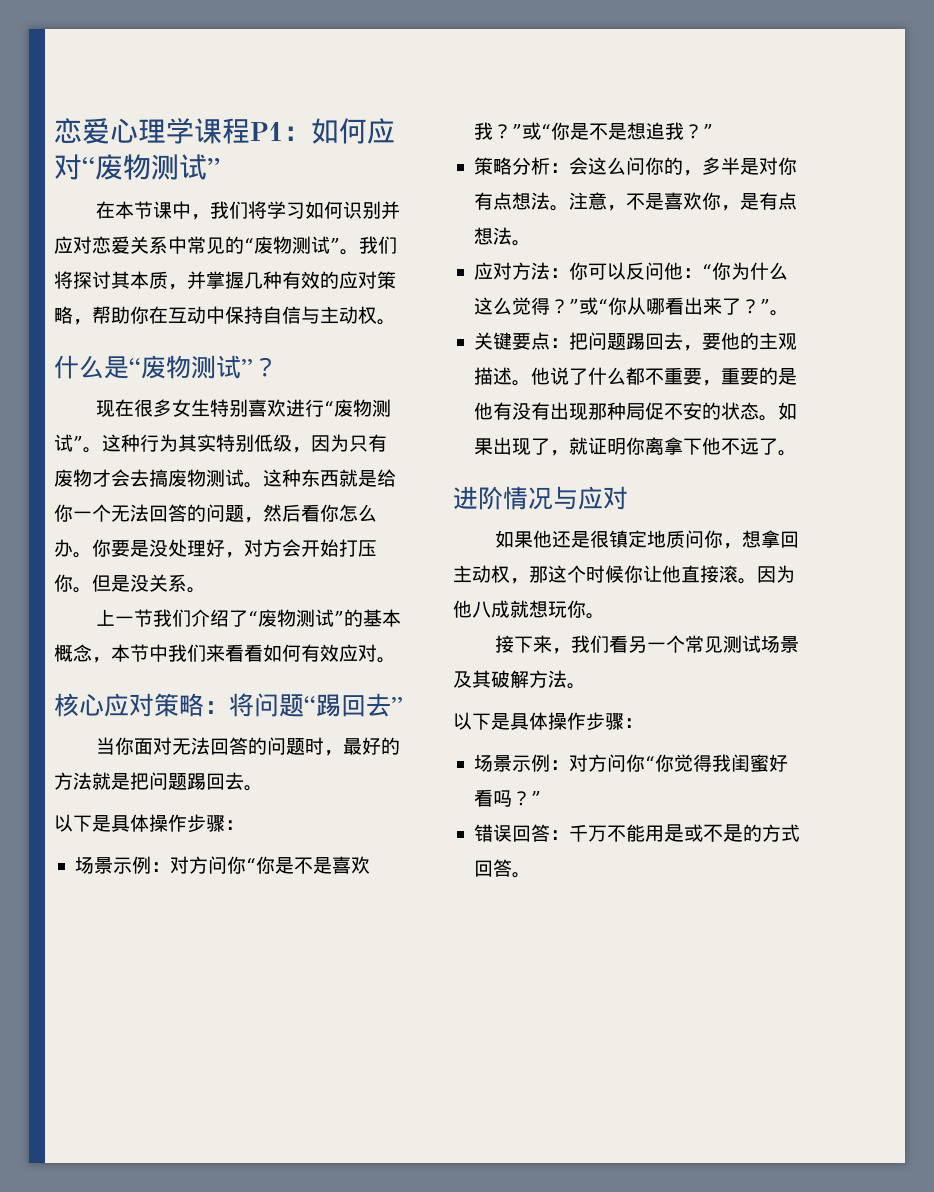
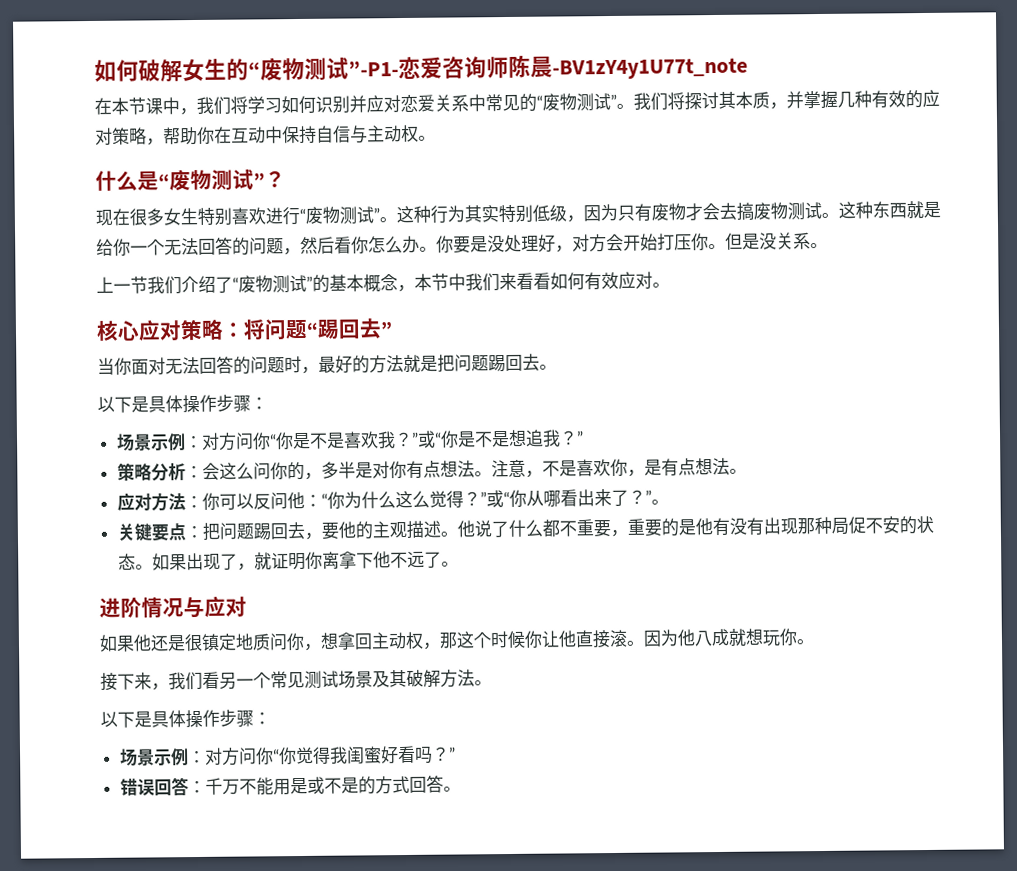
[54,118,395,144] [54,154,220,180] 恋爱心理学课程P1：如何应对“废物测试” -> [94,54,748,83] 如何破解女生的“废物测试”-P1-恋爱咨询师陈晨-BV1zY4y1U77t_note

